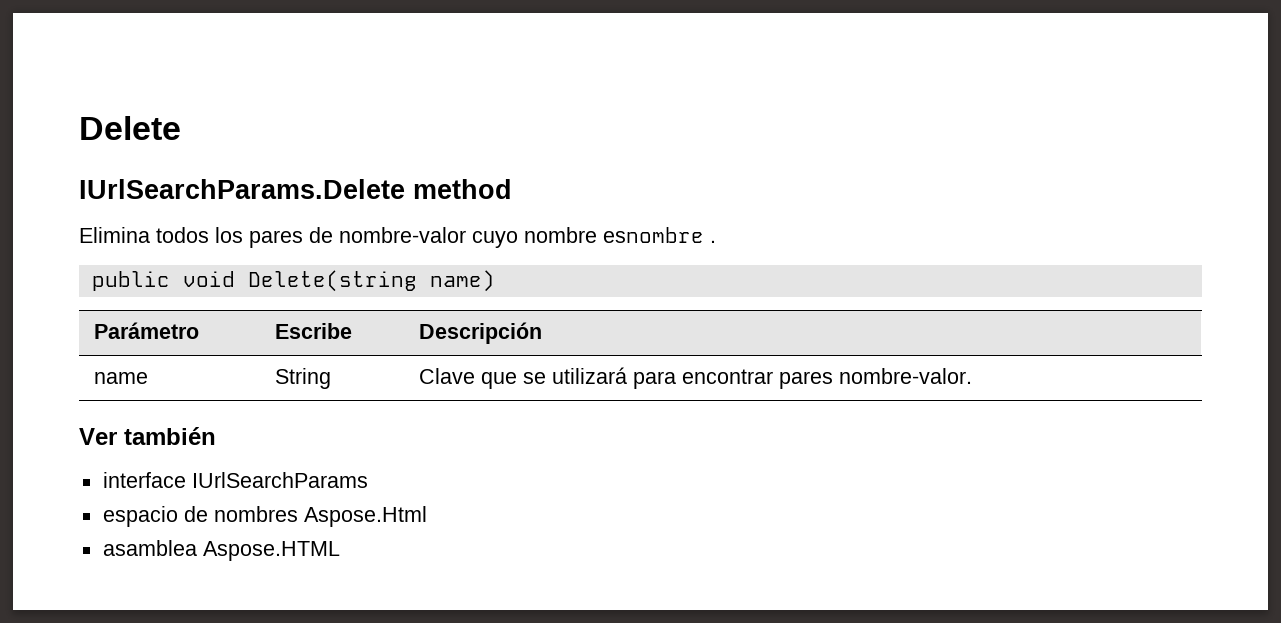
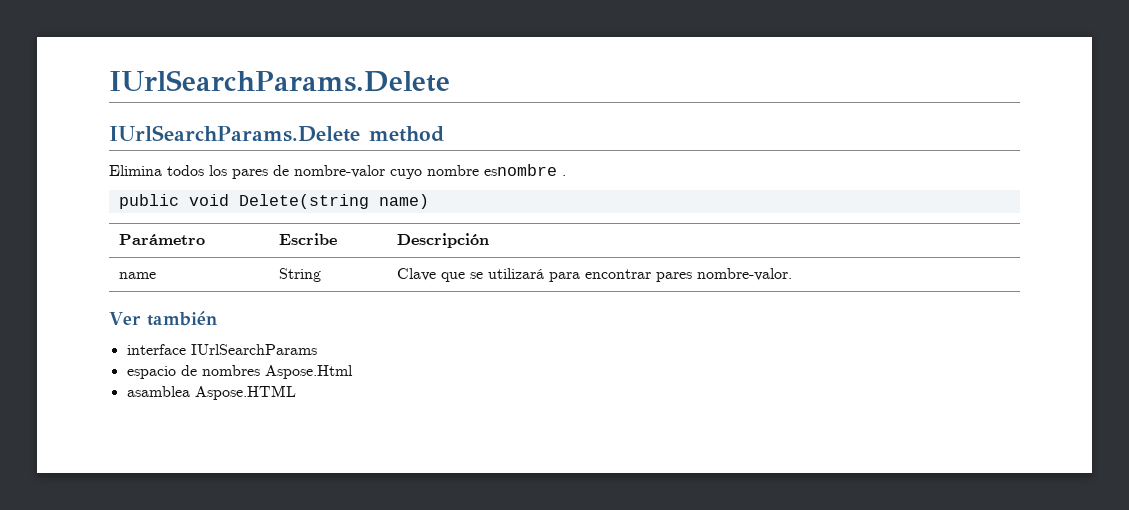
[79,116,181,140] Delete -> [109,70,450,92] IUrlSearchParams.Delete

